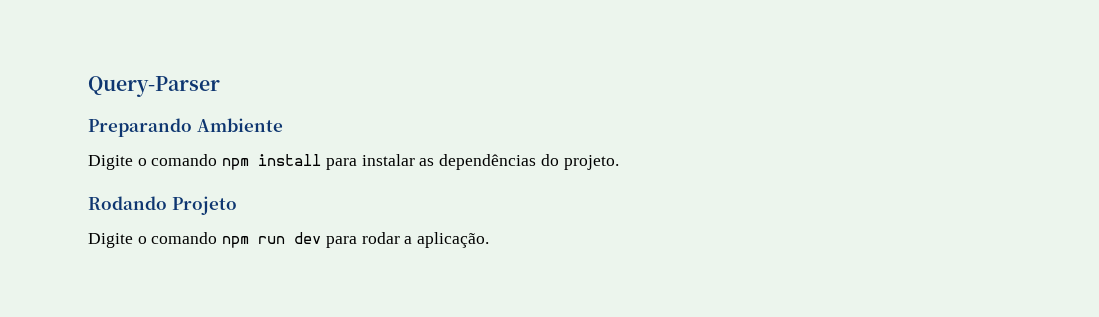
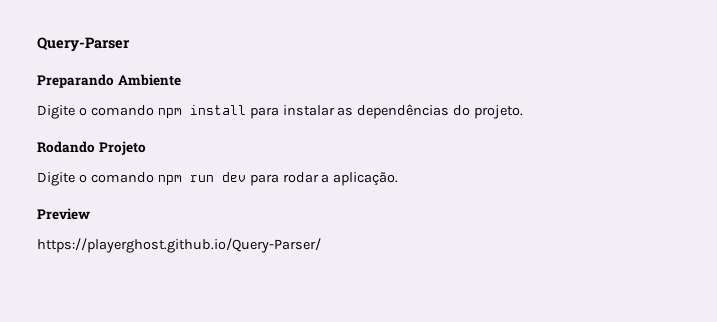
(490, 240) none -> [37,208,90,220] [37,238,321,253] // Preview // https://playerghost.github.io/Query-Parser/

